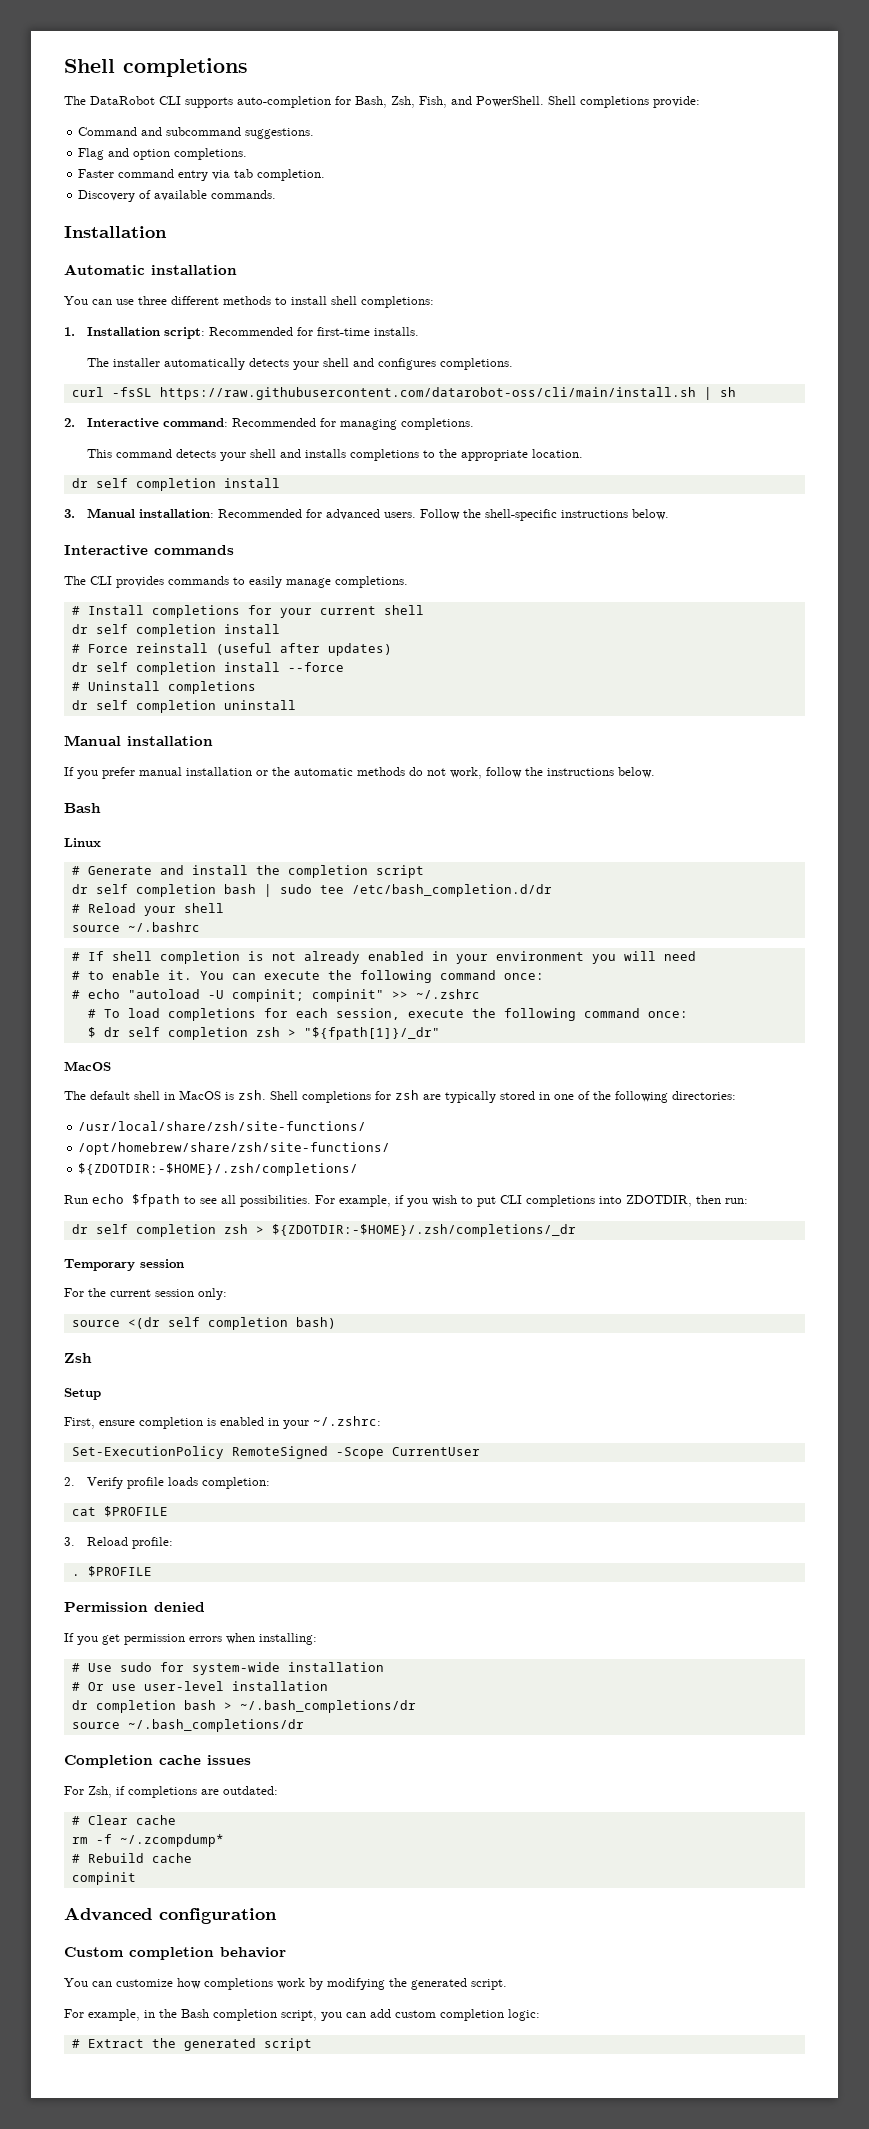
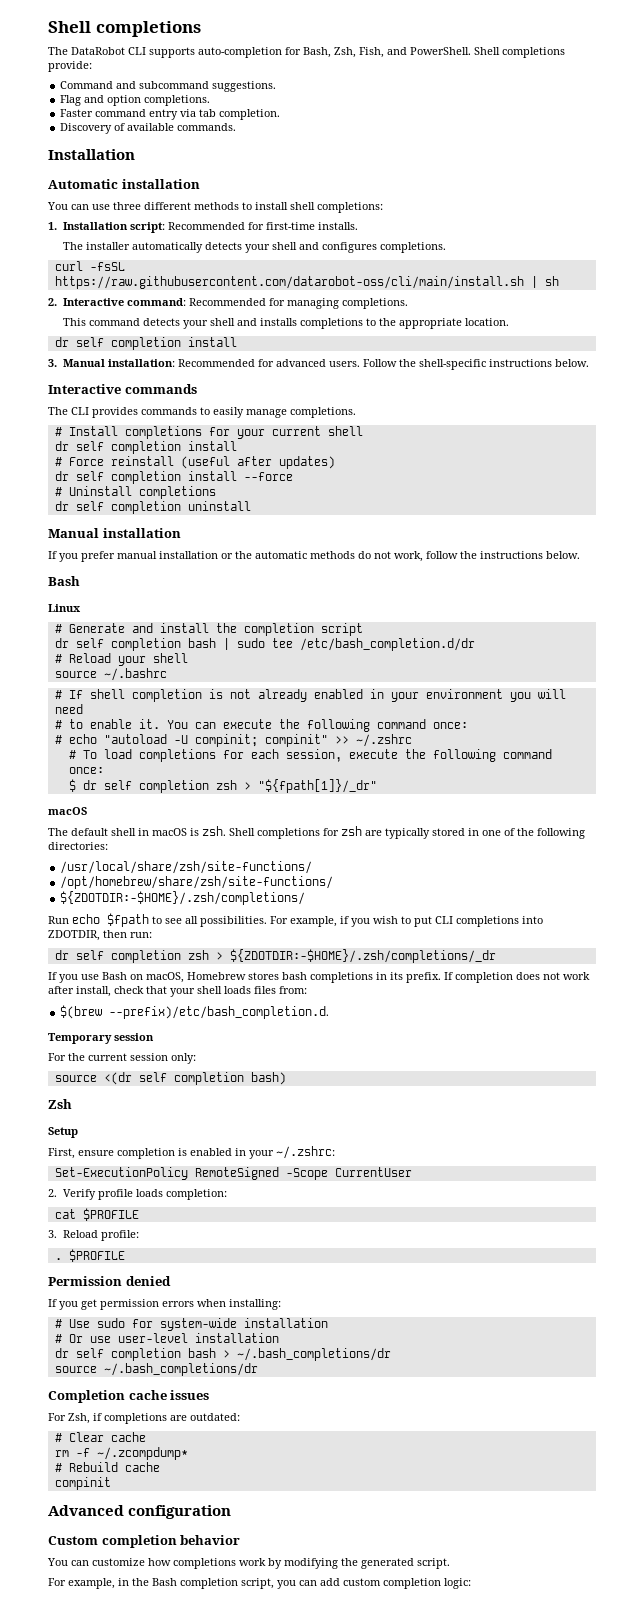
[64,1061,111,1071] MacOS -> [48,807,87,815] macOS
[179,1090,221,1100] MacOS -> [152,828,187,836] macOS
(576, 1230) none -> [48,972,590,983] [48,986,307,997] [60,1005,330,1019] // If you use Bash on macOS, Homebrew stores bash completions in its prefix. If completion does not work after install, check that your shell loads files from: // $(brew --prefix)/etc/bash_completion.d.
(88, 1705) none -> [75,1348,104,1358] self
[71,2038,312,2051] // # Extract the generated script -> (471, 1583) none

